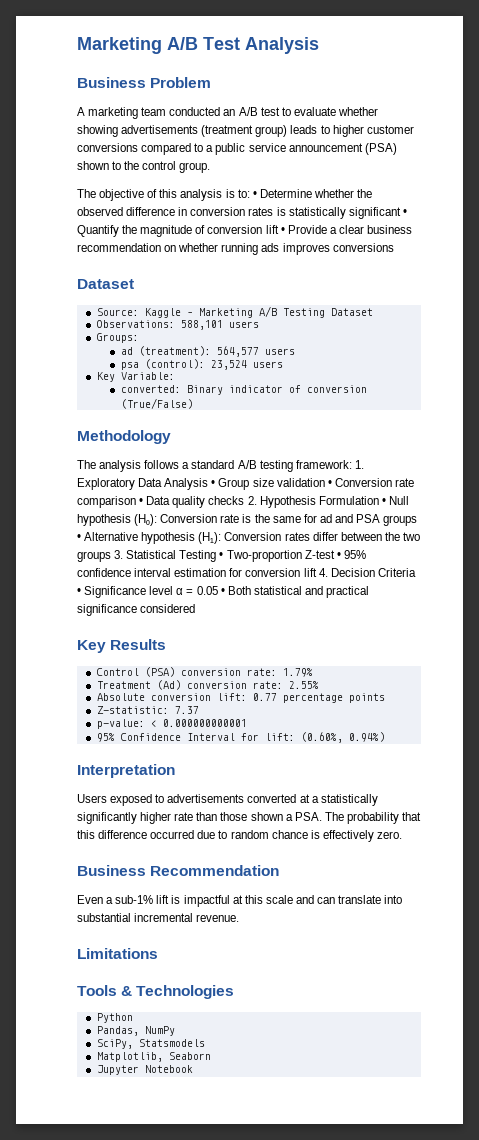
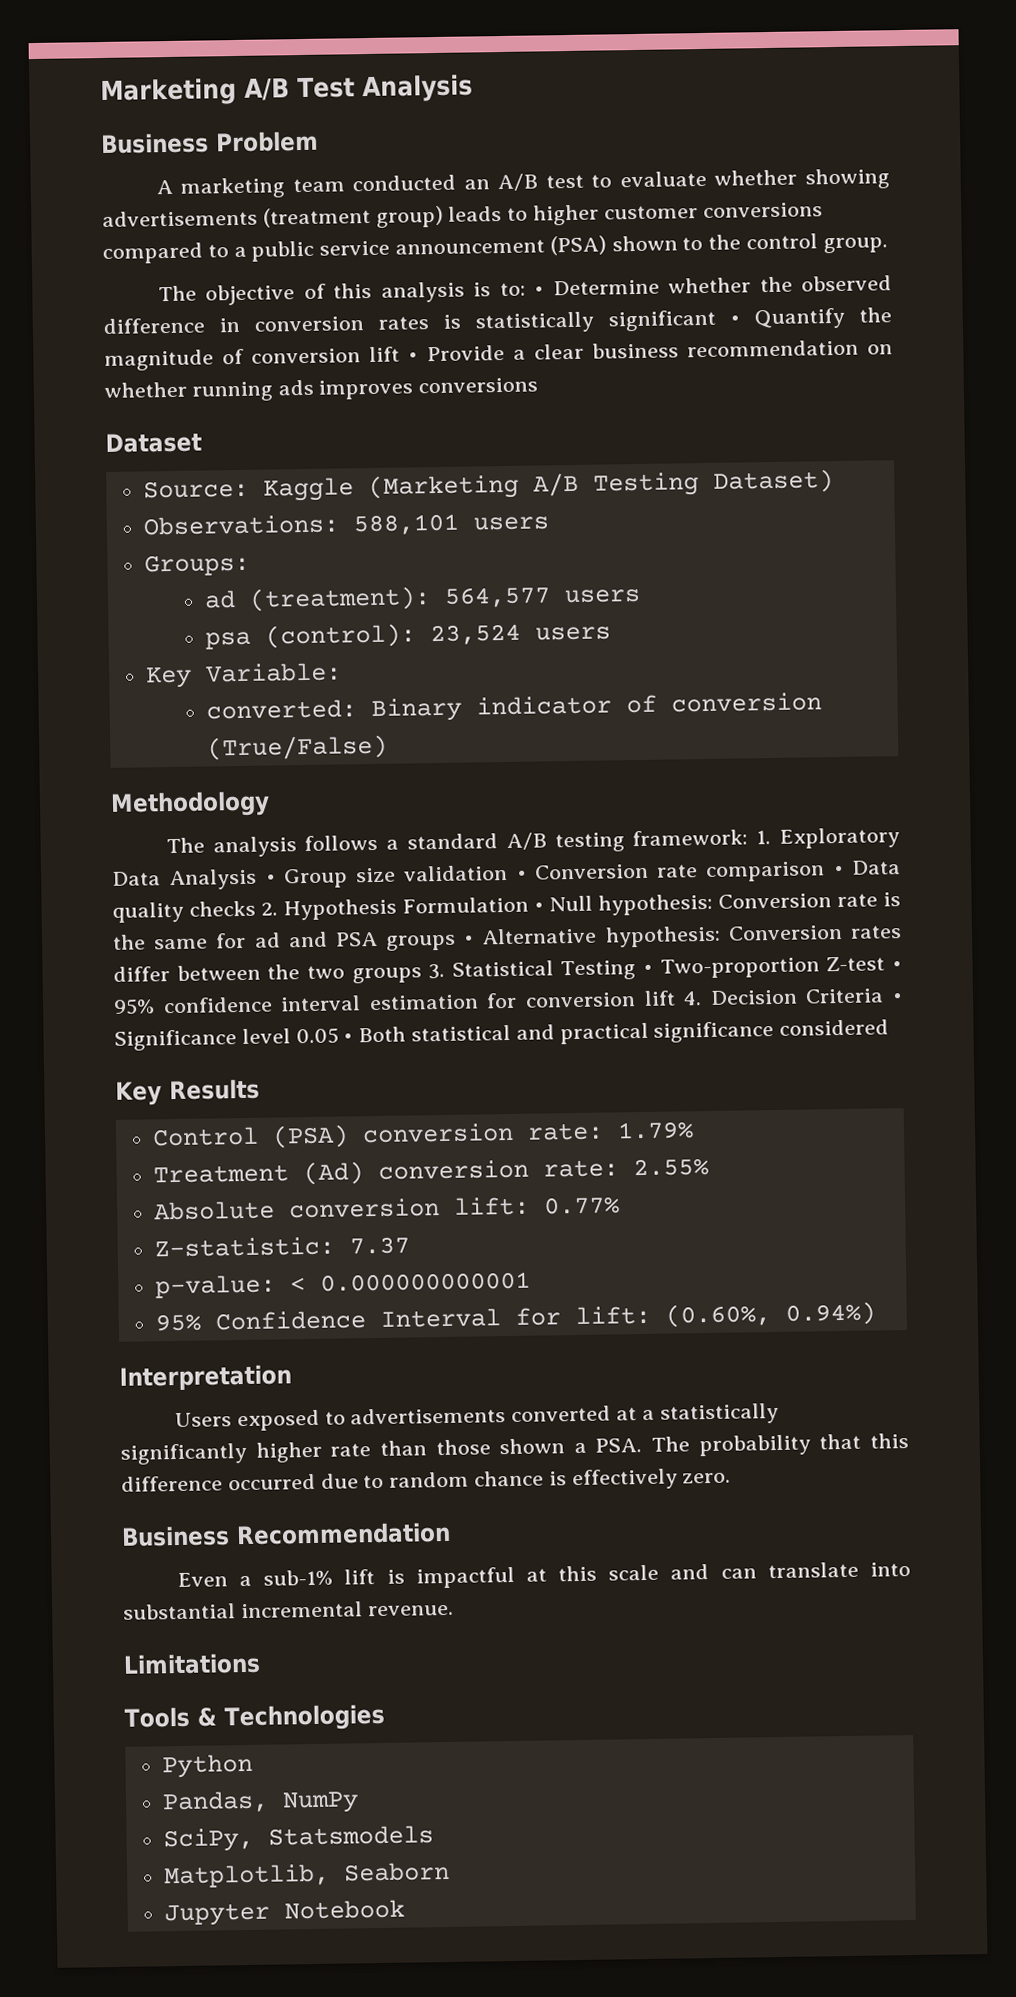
[186,308,253,318] – Marketing -> [367,473,519,501] (Marketing
[330,308,373,316] Dataset -> [712,469,834,494] Dataset)
[77,514,158,526] hypothesis (H₀): -> [597,893,713,916] hypothesis:
[141,532,222,544] hypothesis (H₁): -> [604,925,721,948] hypothesis:
[176,588,194,595] α = -> (291, 1036) none
[252,693,385,703] 0.77 percentage points -> [542,1196,620,1215] 0.77%

